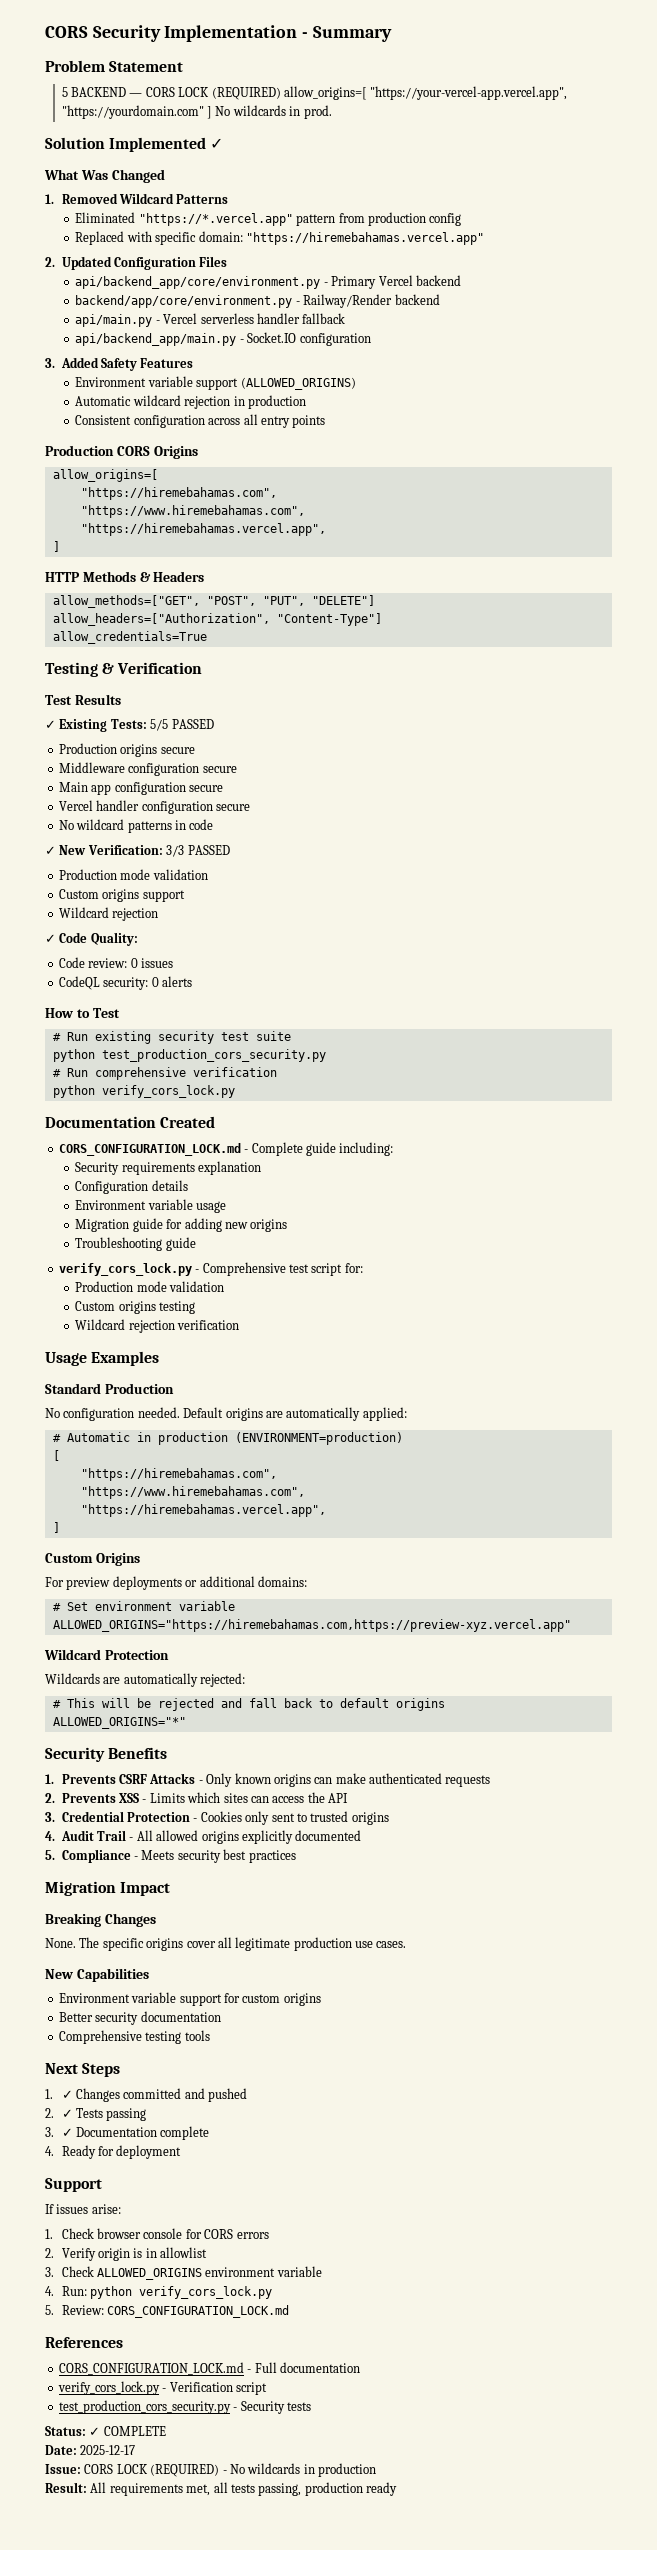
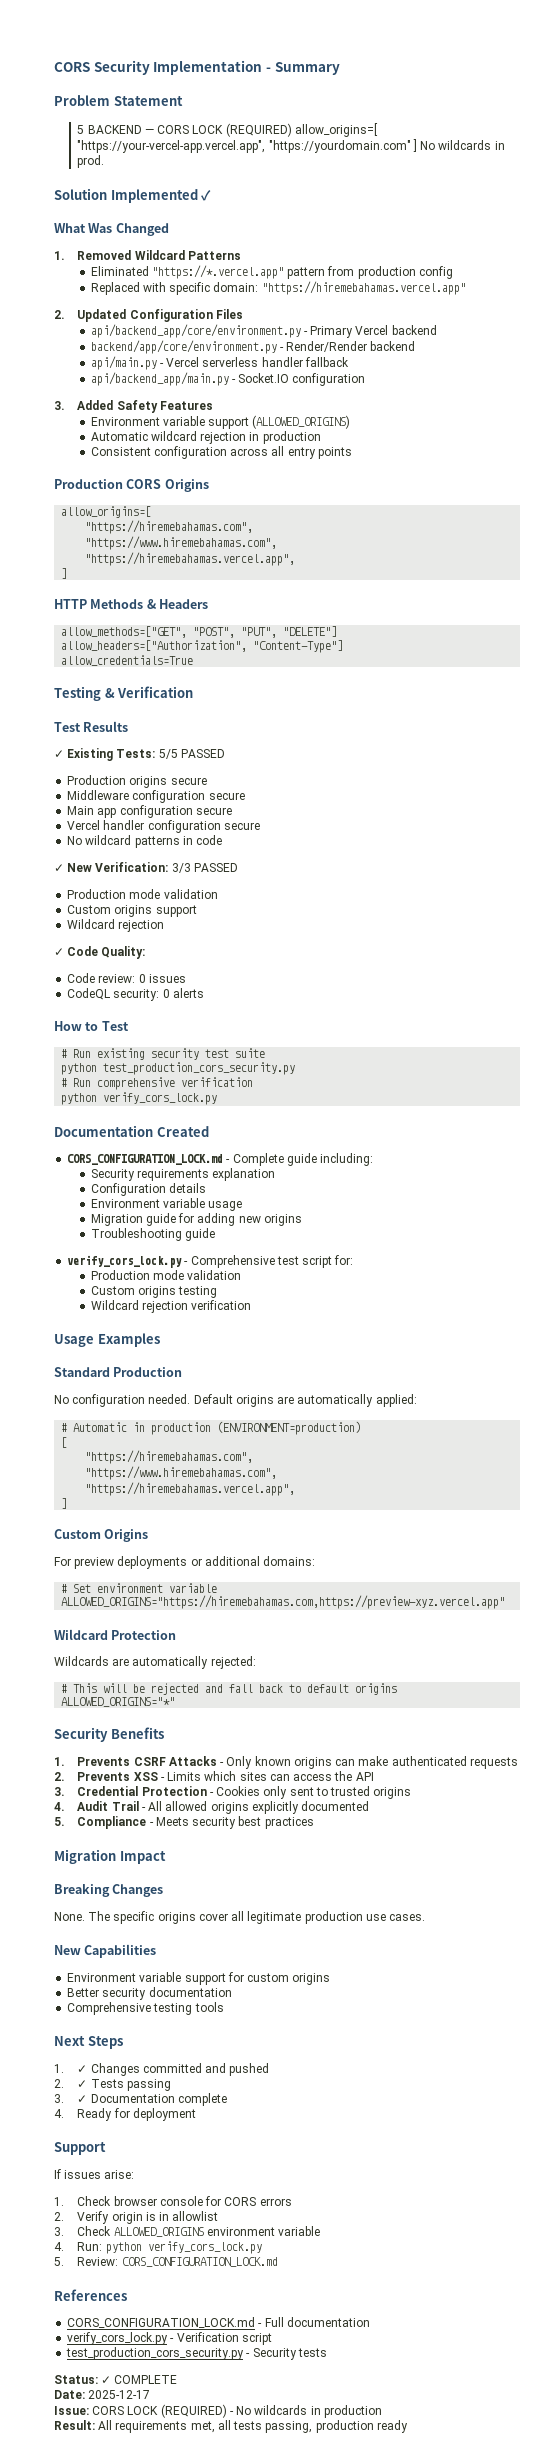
[303,294,393,308] Railway/Render -> [286,341,368,352] Render/Render

